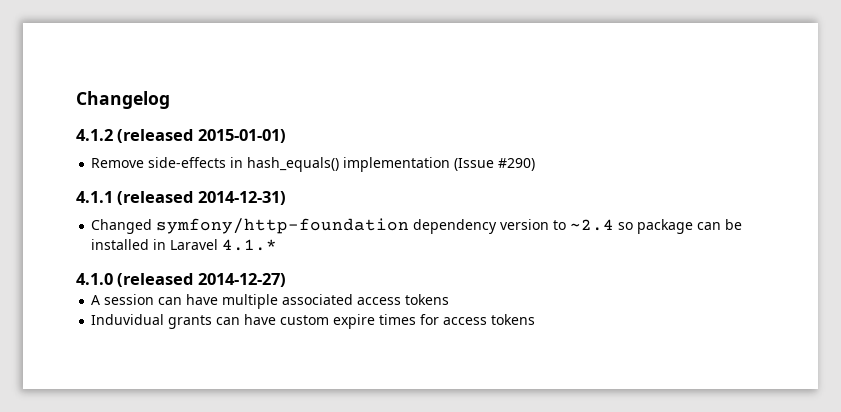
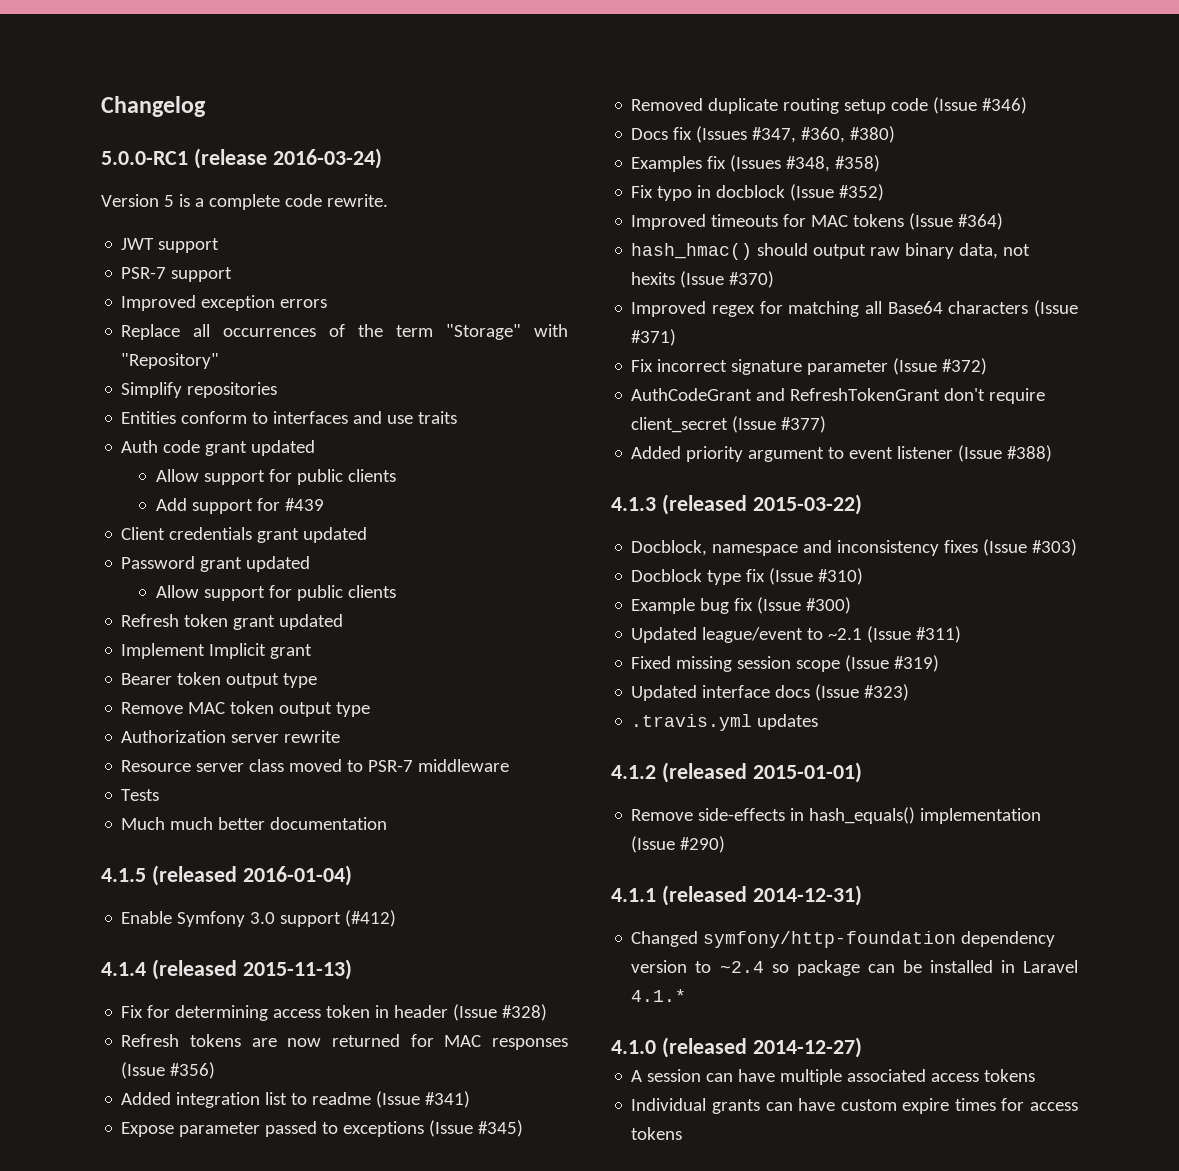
(170, 100) none -> [101,148,382,169] [101,194,388,210] [121,238,220,253] [121,267,233,282] [121,295,328,311] [121,324,568,340] [121,353,220,369] [121,382,278,398] [121,411,458,424] [121,440,316,456] [155,469,396,485] [155,498,324,514] [121,527,368,543] [121,556,311,572] [155,585,396,601] [121,614,344,630] [121,643,313,659] [121,672,318,688] [121,701,371,717] [121,730,341,743] [121,759,510,772] [121,789,160,801] [121,817,388,830] [101,865,352,886] [121,910,397,927] [101,959,352,980] [121,1004,548,1021] [121,1034,568,1050] [121,1062,216,1079] [121,1091,471,1108] [121,1120,524,1137] [631,97,1028,114] [631,126,896,143] [631,155,881,172] [631,184,885,201] [631,213,1004,230] [631,243,1031,260] [631,271,775,288] [631,300,1078,317] [631,329,677,346] [631,358,988,375] [631,388,1046,404] [631,416,827,433] [631,445,1053,462] [611,494,862,515] [631,539,1078,556] [631,568,864,585] [631,597,852,614] [631,626,962,643] [631,655,940,672] [631,684,910,701] [631,714,819,731] // 5.0.0-RC1 (release 2016-03-24) // Version 5 is a complete code rewrite. // JWT support // PSR-7 support // Improved exception errors // Replace all occurrences of the term "Storage" with "Repository" // Simplify repositories // Entities conform to interfaces and use traits // Auth code grant updated // Allow support for public clients // Add support for #439 // Client credentials grant updated // Password grant updated // Allow support for public clients // Refresh token grant updated // Implement Implicit grant // Bearer token output type // Remove MAC token output type // Authorization server rewrite // Resource server class moved to PSR-7 middleware // Tests // Much much better documentation // 4.1.5 (released 2016-01-04) // Enable Symfony 3.0 support (#412) // 4.1.4 (released 2015-11-13) // Fix for determining access token in header (Issue #328) // Refresh tokens are now returned for MAC responses (Issue #356) // Added integration list to readme (Issue #341) // Expose parameter passed to exceptions (Issue #345) // Removed duplicate routing setup code (Issue #346) // Docs fix (Issues #347, #360, #380) // Examples fix (Issues #348, #358) // Fix typo in docblock (Issue #352) // Improved timeouts for MAC tokens (Issue #364) // hash_hmac() should output raw binary data, not hexits (Issue #370) // Improved regex for matching all Base64 characters (Issue #371) // Fix incorrect signature parameter (Issue #372) // AuthCodeGrant and RefreshTokenGrant don't require client_secret (Issue #377) // Added priority argument to event listener (Issue #388) // 4.1.3 (released 2015-03-22) // Docblock, namespace and inconsistency fixes (Issue #303) // Docblock type fix (Issue #310) // Example bug fix (Issue #300) // Updated league/event to ~2.1 (Issue #311) // Fixed missing session scope (Issue #319) // Updated interface docs (Issue #323) // .travis.yml updates
[91,314,165,325] Induvidual -> [631,1098,707,1111] Individual

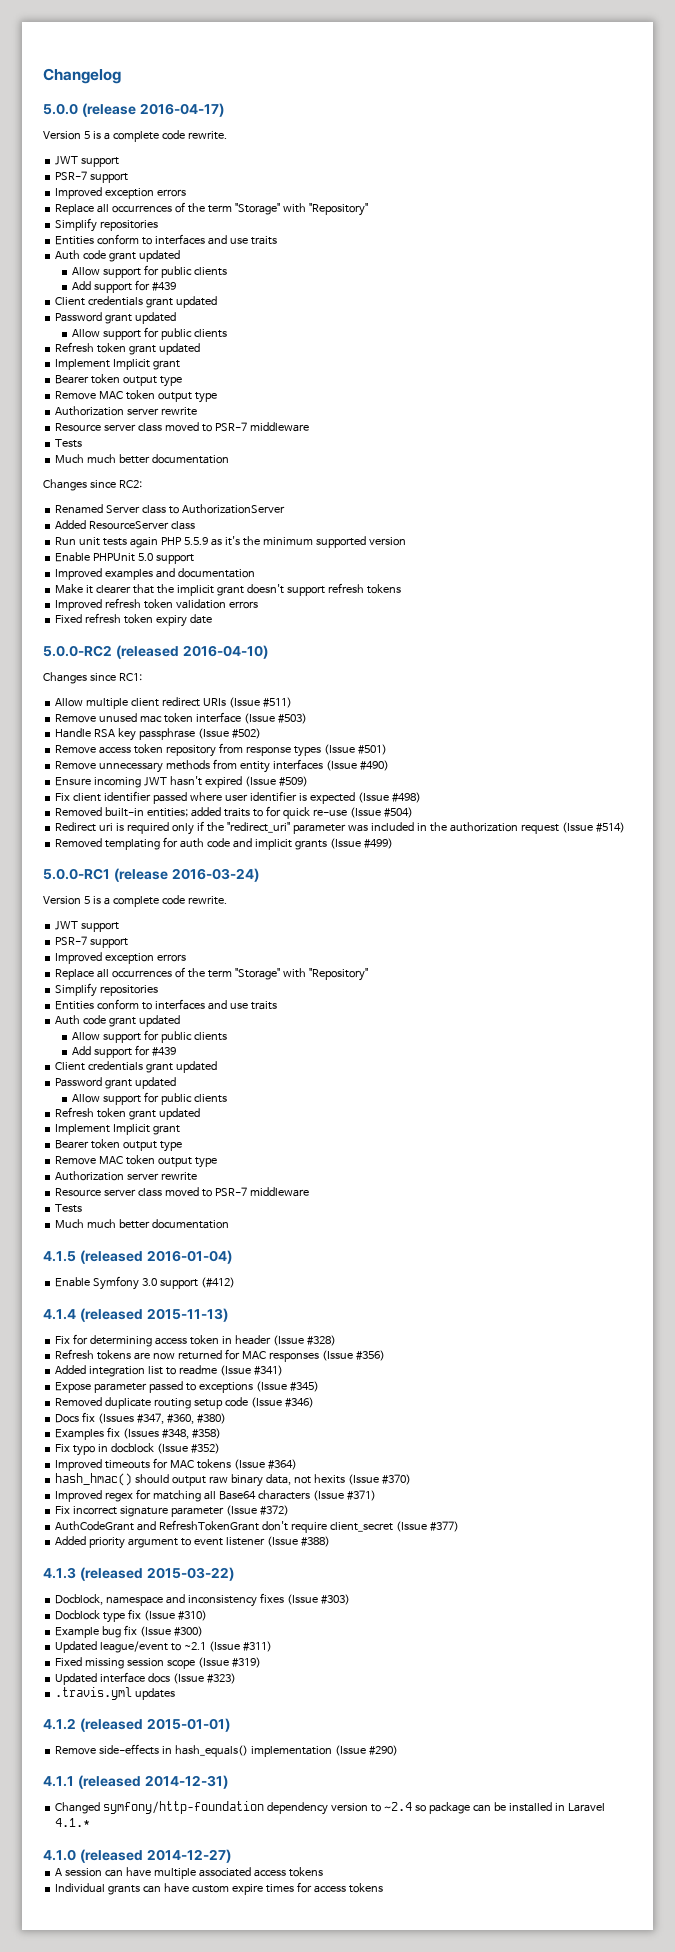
(206, 106) none -> [43,103,224,117] [43,130,227,142] [55,156,120,167] [55,171,129,183] [55,187,187,199] [55,202,368,216] [55,218,159,232] [55,234,277,245] [55,250,181,262] [72,265,228,278] [72,280,177,293] [55,296,218,308] [55,312,177,324] [72,327,228,340] [55,342,201,355] [55,359,181,370] [55,374,183,387] [55,390,217,403] [55,406,198,416] [55,422,309,432] [55,439,83,448] [55,454,230,464] [43,479,142,491] [55,504,285,514] [55,520,196,530] [55,536,406,548] [55,552,195,564] [55,568,256,580] [55,583,401,596] [55,598,258,611] [55,613,212,627] [43,645,268,659] [43,672,142,684] [55,697,292,709] [55,712,307,724] [55,728,261,741] [55,743,387,757] [55,759,389,773] [55,776,308,788] [55,791,421,804] [55,806,413,819] [55,821,625,835] [55,837,393,850] // 5.0.0 (release 2016-04-17) // Version 5 is a complete code rewrite. // JWT support // PSR-7 support // Improved exception errors // Replace all occurrences of the term "Storage" with "Repository" // Simplify repositories // Entities conform to interfaces and use traits // Auth code grant updated // Allow support for public clients // Add support for #439 // Client credentials grant updated // Password grant updated // Allow support for public clients // Refresh token grant updated // Implement Implicit grant // Bearer token output type // Remove MAC token output type // Authorization server rewrite // Resource server class moved to PSR-7 middleware // Tests // Much much better documentation // Changes since RC2: // Renamed Server class to AuthorizationServer // Added ResourceServer class // Run unit tests again PHP 5.5.9 as it's the minimum supported version // Enable PHPUnit 5.0 support // Improved examples and documentation // Make it clearer that the implicit grant doesn't support refresh tokens // Improved refresh token validation errors // Fixed refresh token expiry date // 5.0.0-RC2 (released 2016-04-10) // Changes since RC1: // Allow multiple client redirect URIs (Issue #511) // Remove unused mac token interface (Issue #503) // Handle RSA key passphrase (Issue #502) // Remove access token repository from response types (Issue #501) // Remove unnecessary methods from entity interfaces (Issue #490) // Ensure incoming JWT hasn't expired (Issue #509) // Fix client identifier passed where user identifier is expected (Issue #498) // Removed built-in entities; added traits to for quick re-use (Issue #504) // Redirect uri is required only if the "redirect_uri" parameter was included in the authorization request (Issue #514) // Removed templating for auth code and implicit grants (Issue #499)

